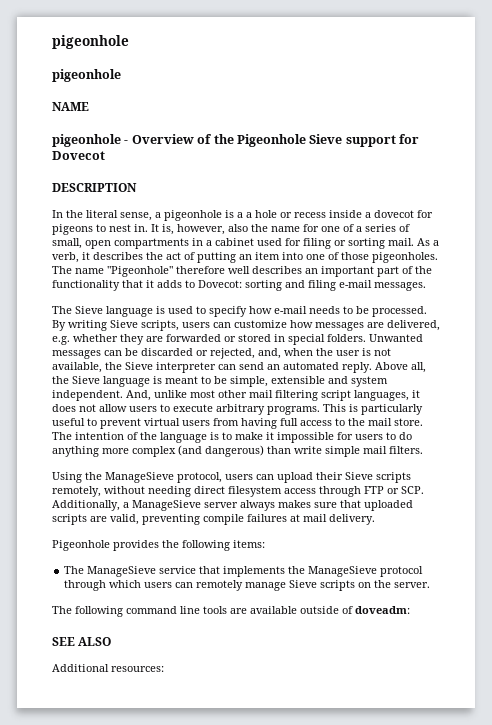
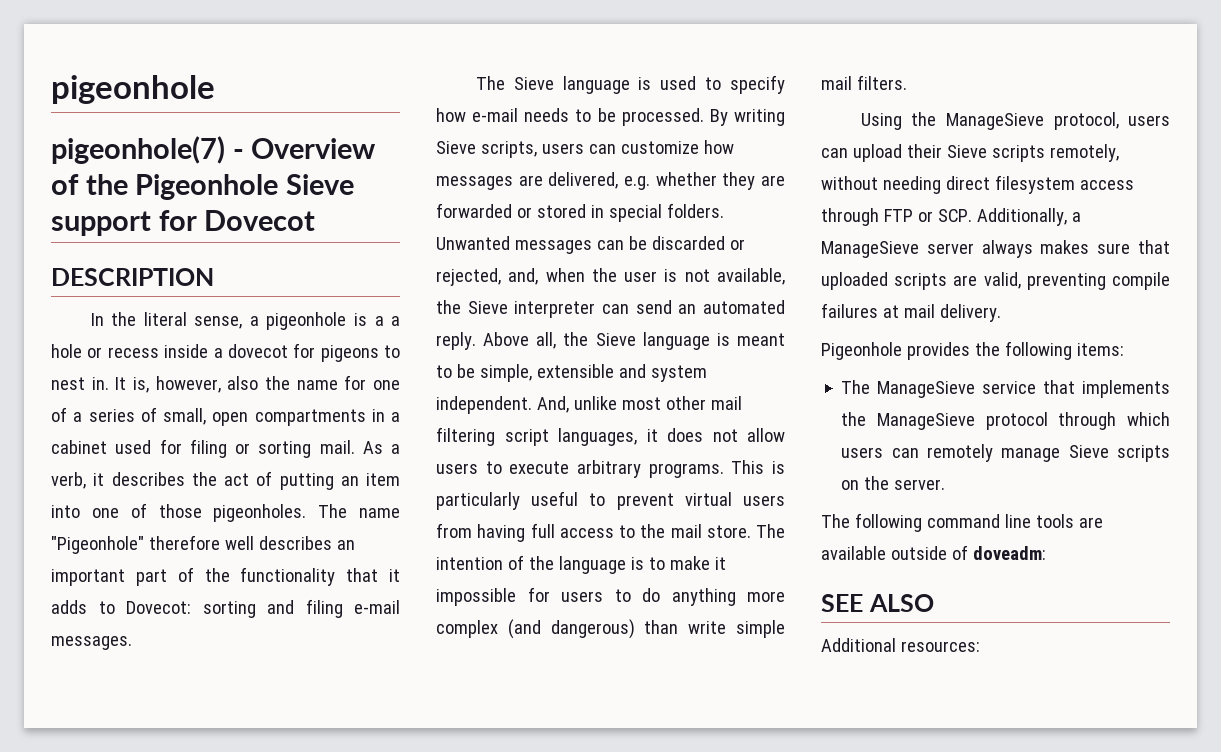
[52,35,129,49] [52,69,121,82] [52,102,89,111] [52,134,121,147] pigeonhole // pigeonhole // NAME // pigeonhole -> [51,75,215,104] [51,136,225,164] pigeonhole // pigeonhole(7)

